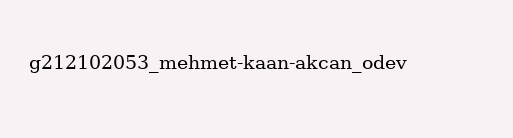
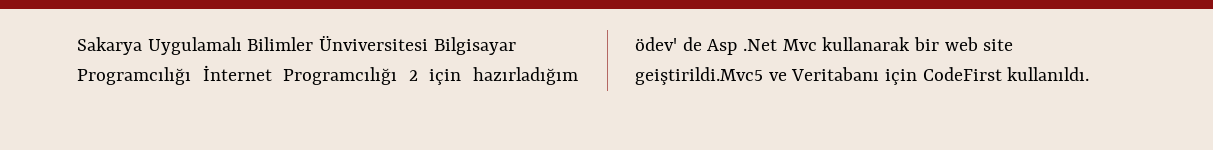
[29,55,407,73] g212102053_mehmet-kaan-akcan_odev -> [77,35,516,55] [77,65,578,85] [635,37,1014,55] [635,67,1090,85] Sakarya Uygulamalı Bilimler Ünviversitesi Bilgisayar Programcılığı İnternet Programcılığı 2 için hazırladığım ödev' de Asp .Net Mvc kullanarak bir web site geiştirildi.Mvc5 ve Veritabanı için CodeFirst kullanıldı.

